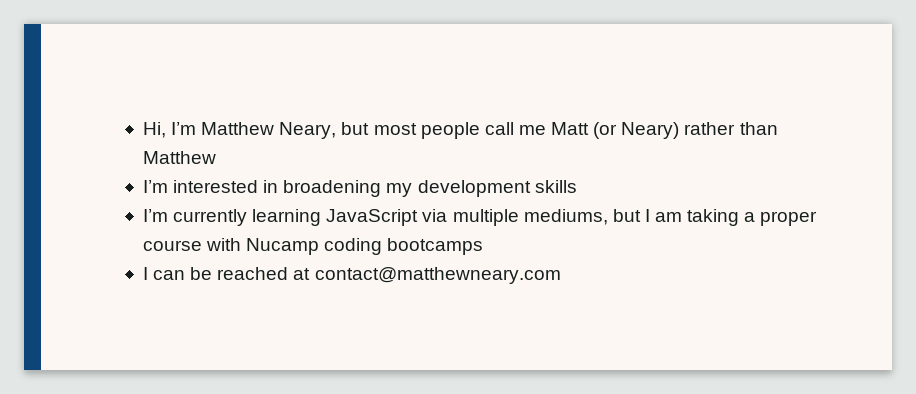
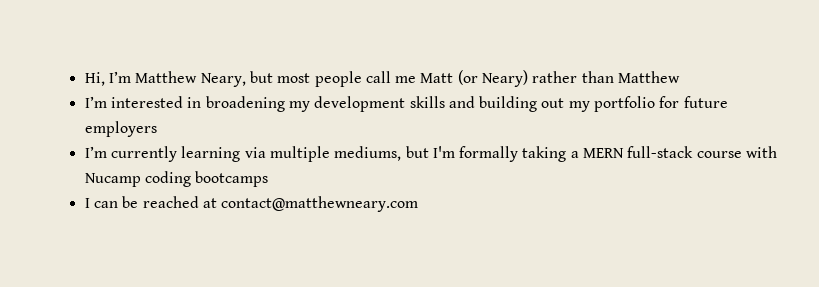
(577, 186) none -> [448,96,728,112] [84,121,157,137] and building out my portfolio for future employers
[326,209,419,226] JavaScript -> (241, 154) none
[644,209,818,226] I am taking a proper -> [432,146,694,162] I'm formally taking a MERN full-stack

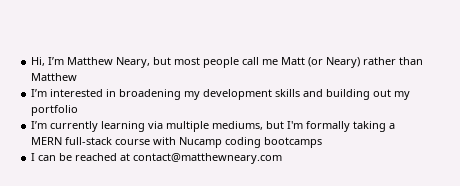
[659,96,728,108] [84,121,157,137] for future employers -> (79, 110) none

